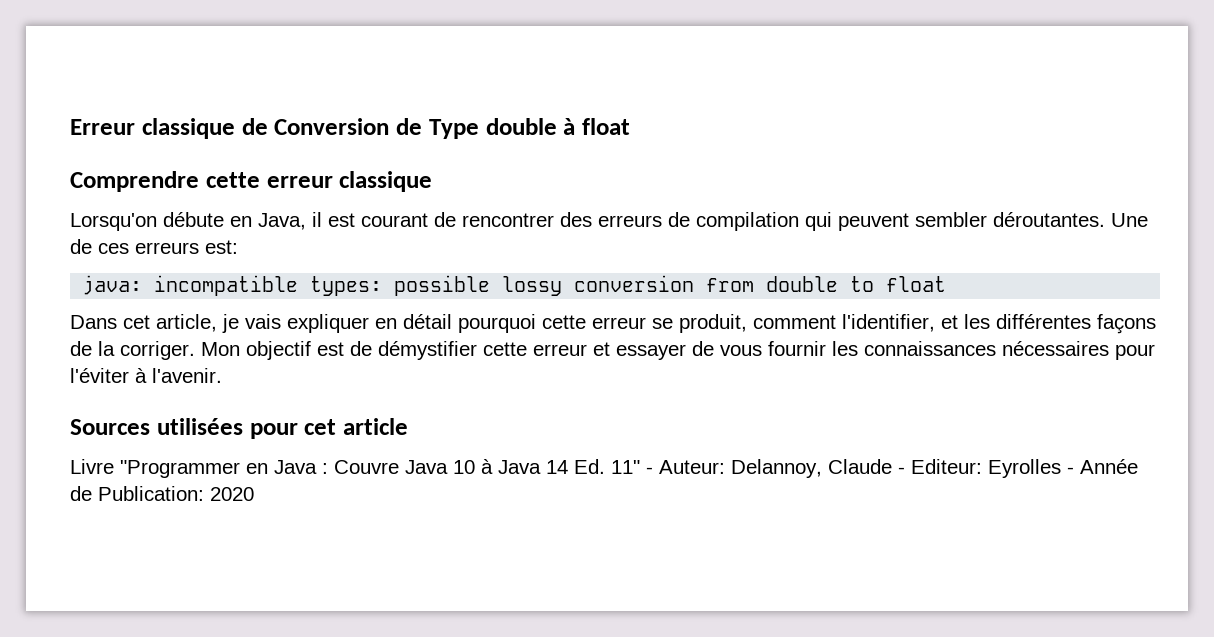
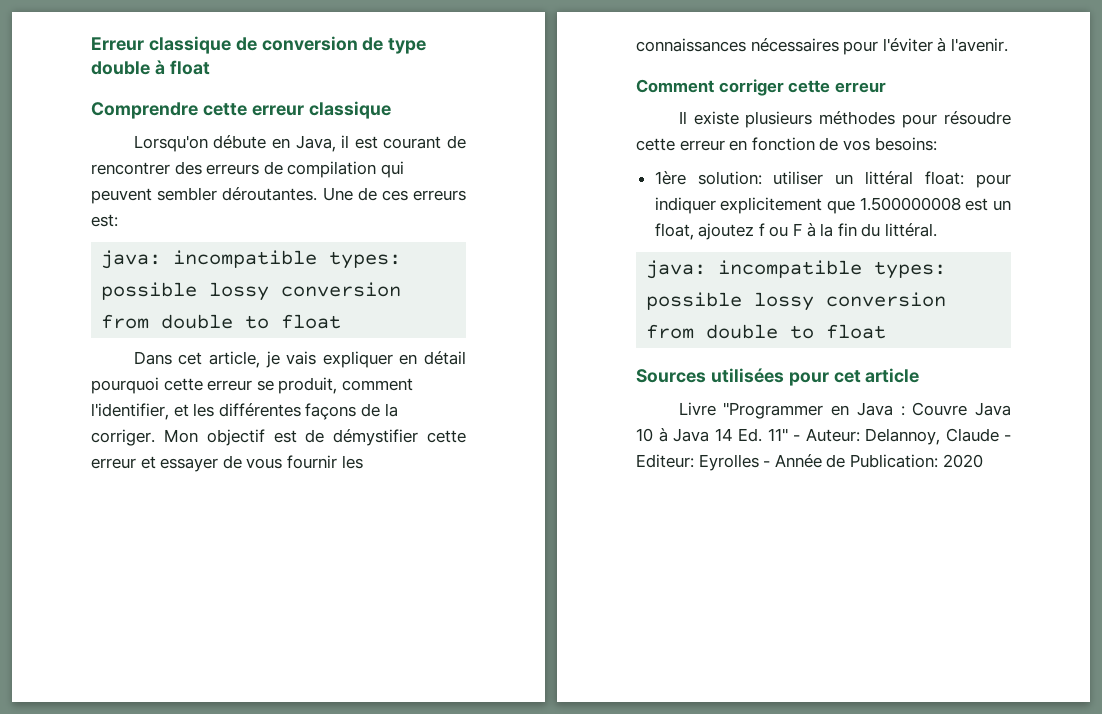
[274,118,479,139] Conversion de Type -> [261,36,427,54] conversion de type
(222, 375) none -> [636,79,886,96] [678,111,1011,128] [636,137,937,151] [654,171,1011,188] [654,197,1011,214] [654,223,938,240] [646,260,947,279] [646,292,947,311] [646,324,887,339] // Comment corriger cette erreur // Il existe plusieurs méthodes pour résoudre cette erreur en fonction de vos besoins: // 1ère solution: utiliser un littéral float: pour indiquer explicitement que 1.500000008 est un float, ajoutez f ou F à la fin du littéral. // java: incompatible types: possible lossy conversion from double to float

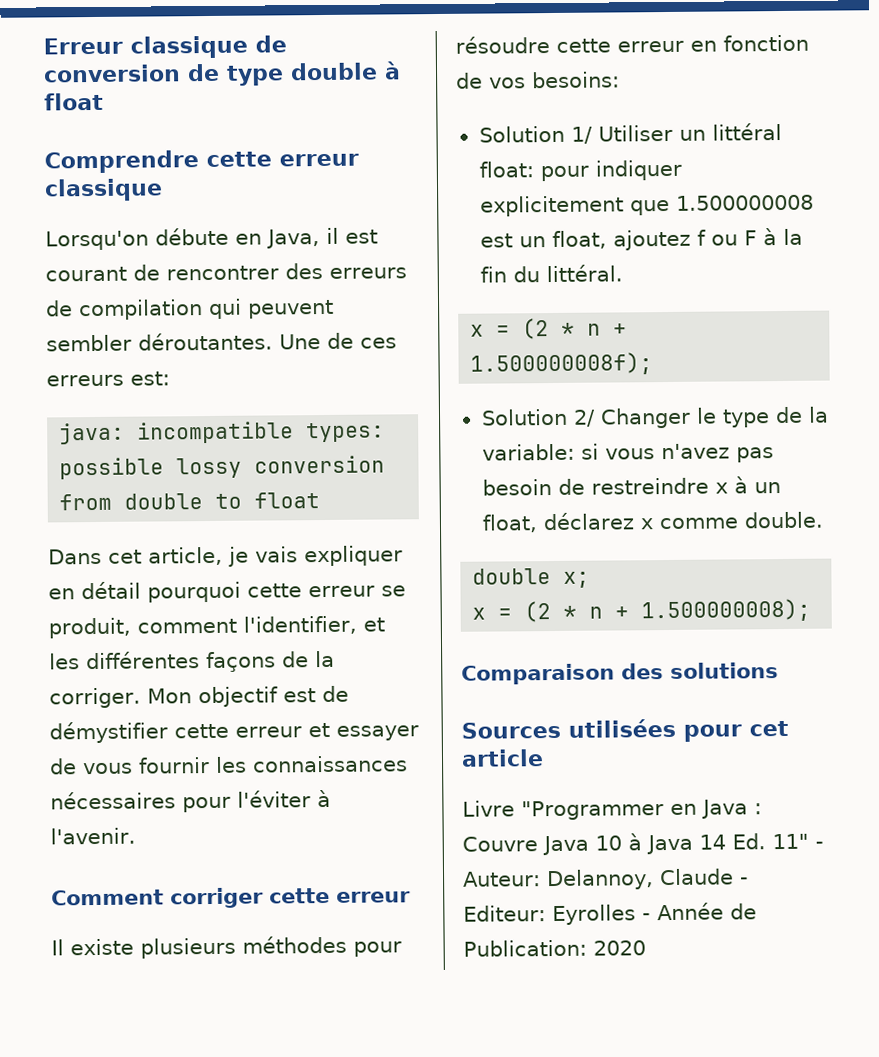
[654,171,824,185] 1ère solution: utiliser -> [478,124,673,144] Solution 1/ Utiliser
[646,260,947,279] [646,292,947,311] [646,324,887,339] java: incompatible types: possible lossy conversion from double to float -> [470,318,628,340] [470,352,654,376] [480,406,829,429] [481,443,774,463] [481,476,781,496] [481,511,824,533] [472,568,591,588] [472,598,812,623] [461,662,779,685] x = (2 * n + 1.500000008f); // Solution 2/ Changer le type de la variable: si vous n'avez pas besoin de restreindre x à un float, déclarez x comme double. // double x; // x = (2 * n + 1.500000008); // Comparaison des solutions

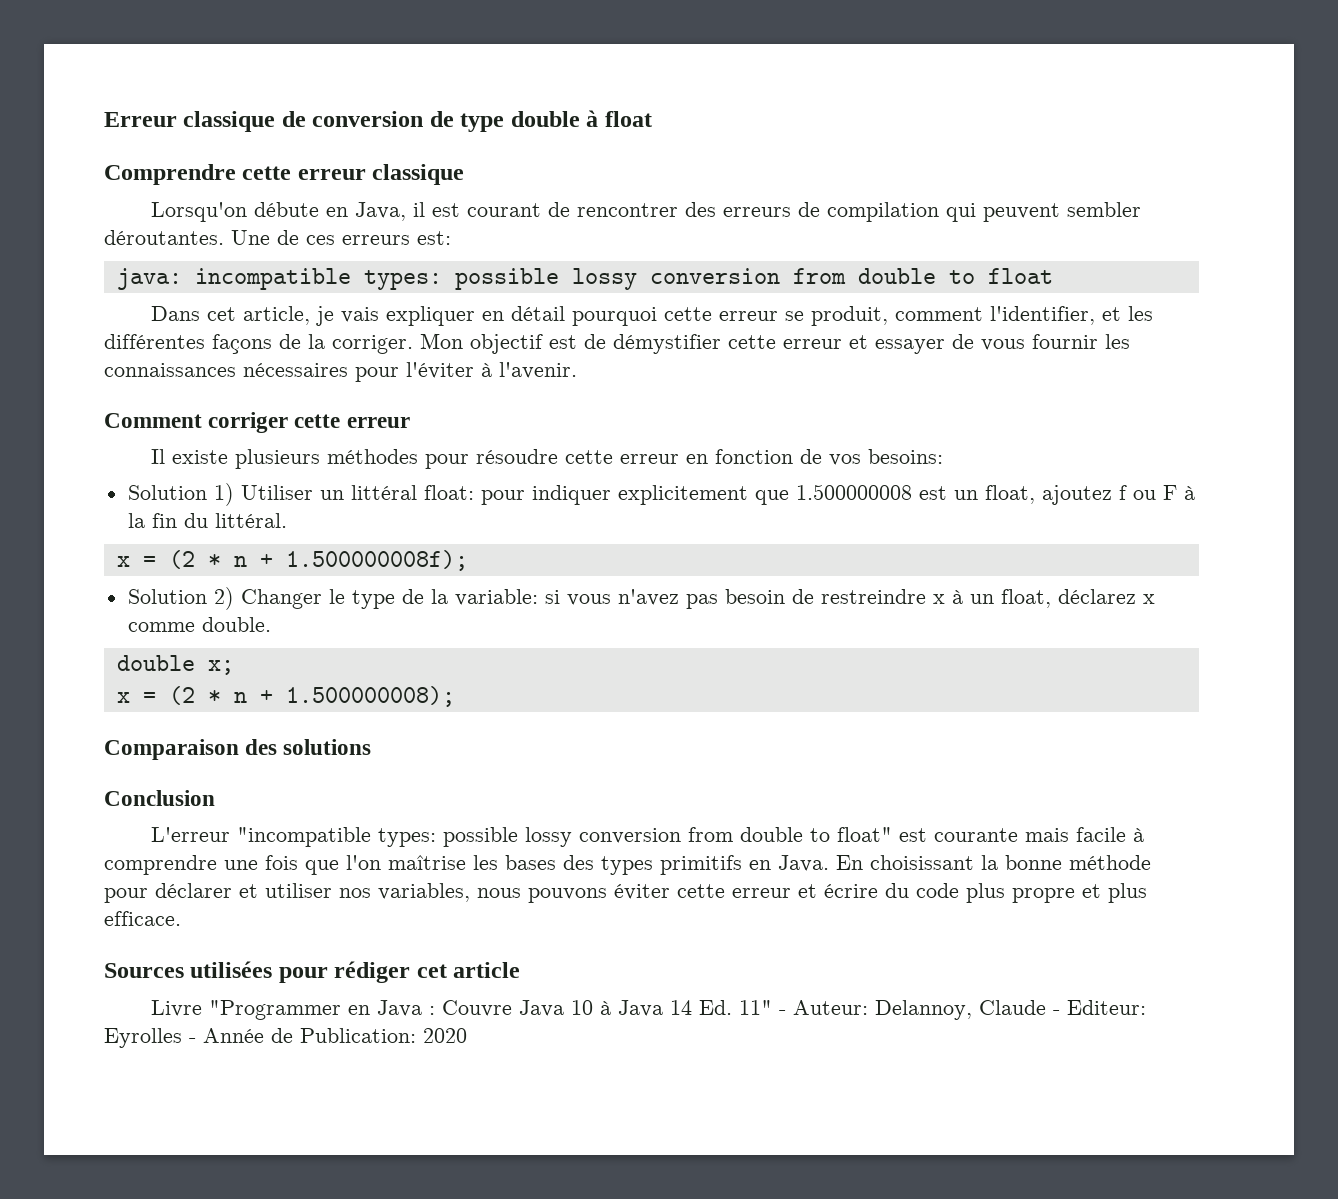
[570,126,593,144] 1/ -> [213,483,234,506] 1)
[572,409,596,427] 2/ -> [213,587,234,610] 2)
(779, 670) none -> [104,790,215,806] [150,827,1144,847] [104,855,1151,875] [104,883,1147,903] [104,911,181,926] // Conclusion // L'erreur "incompatible types: possible lossy conversion from double to float" est courante mais facile à comprendre une fois que l'on maîtrise les bases des types primitifs en Java. En choisissant la bonne méthode pour déclarer et utiliser nos variables, nous pouvons éviter cette erreur et écrire du code plus propre et plus efficace.
(742, 733) none -> [334,961,411,983] rédiger

